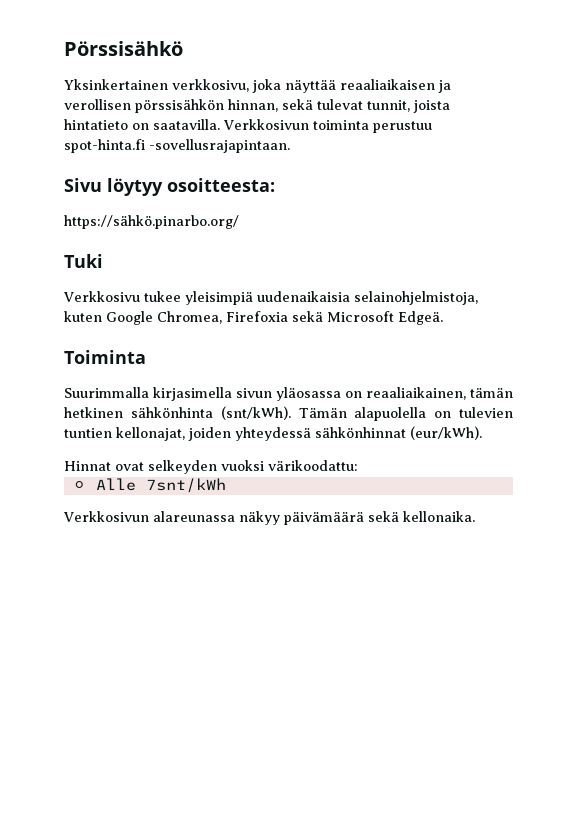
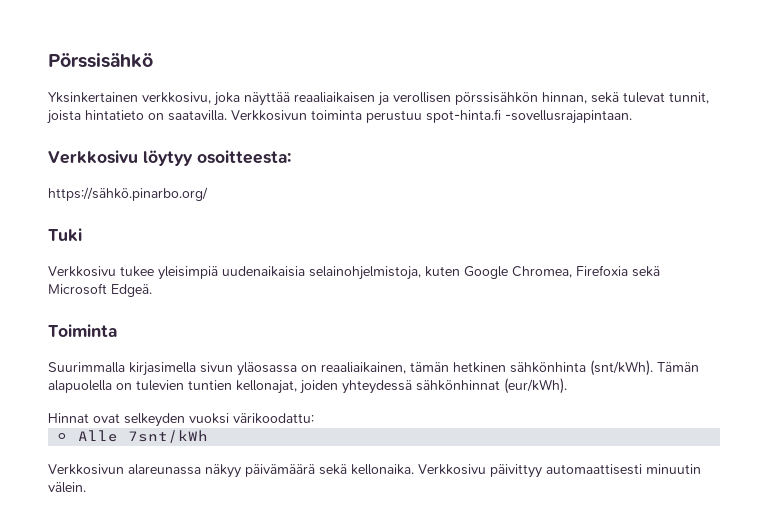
[64,178,102,192] Sivu -> [48,150,138,164] Verkkosivu
(475, 516) none -> [418,464,701,478] [48,482,86,493] Verkkosivu päivittyy automaattisesti minuutin välein.

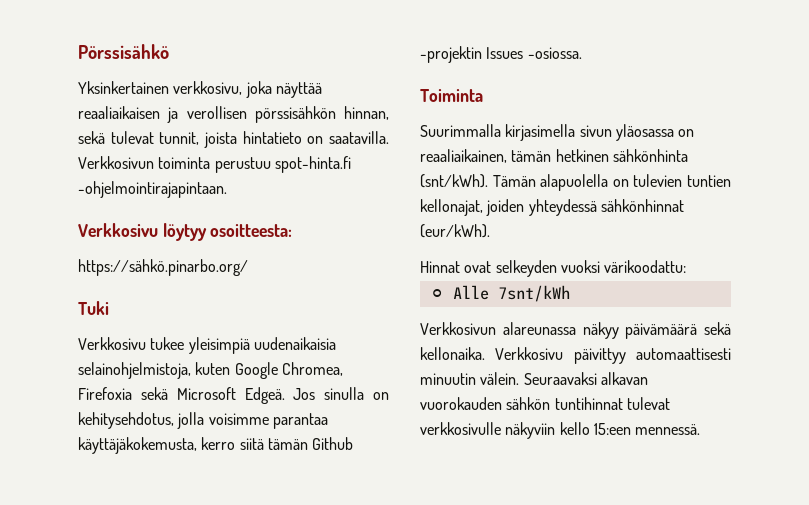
[505,110,632,124] -sovellusrajapintaan. -> [78,181,227,198] -ohjelmointirajapintaan.
(152, 290) none -> [293,387,389,400] [78,412,328,429] [78,437,354,454] [420,46,582,63] Jos sinulla on kehitysehdotus, jolla voisimme parantaa käyttäjäkokemusta, kerro siitä tämän Github -projektin Issues -osiossa.
(86, 487) none -> [523,372,648,385] [420,397,670,410] [420,422,701,439] Seuraavaksi alkavan vuorokauden sähkön tuntihinnat tulevat verkkosivulle näkyviin kello 15:een mennessä.

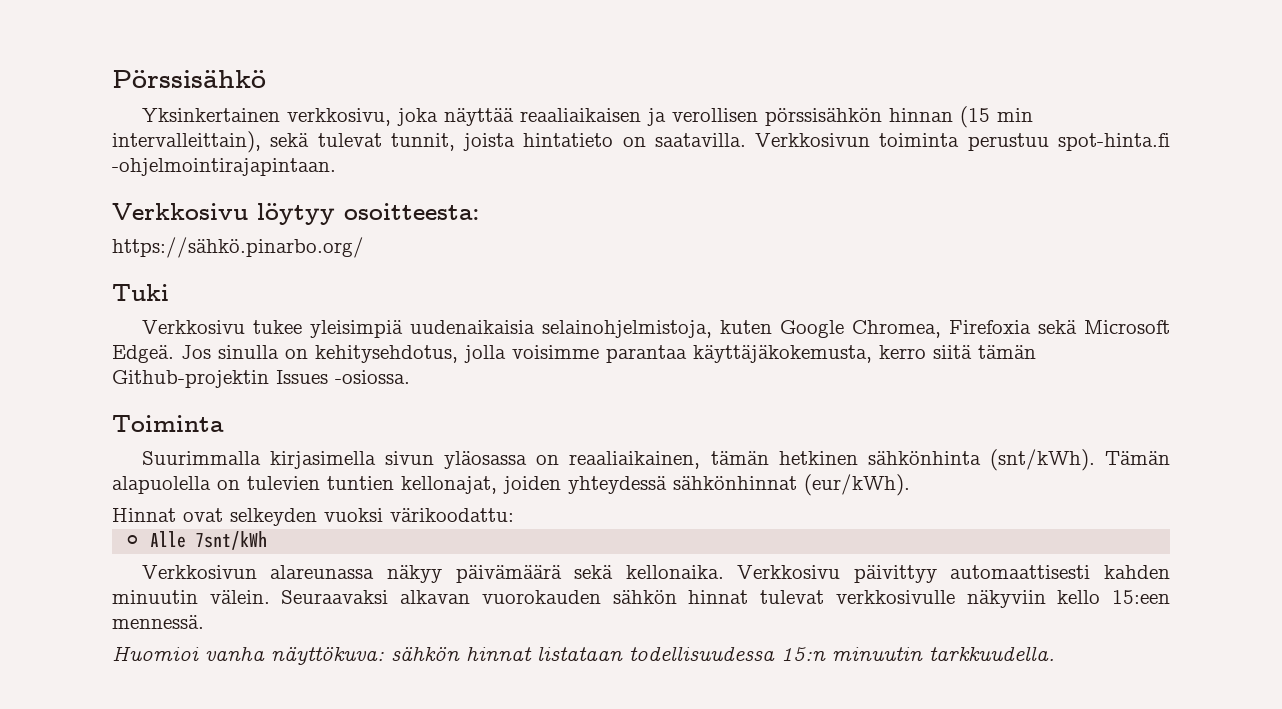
[344,106,389,120] hinnan, -> [888,106,1033,128] [112,131,261,153] hinnan (15 min intervalleittain),
[312,437,354,450] [420,46,482,63] Github -projektin -> [112,370,269,388] Github-projektin
(731, 354) none -> [1104,565,1171,579] kahden
[554,397,623,410] tuntihinnat -> [688,590,749,604] hinnat
(701, 429) none -> [112,646,1055,665] // Huomioi vanha näyttökuva: sähkön hinnat listataan todellisuudessa 15:n minuutin tarkkuudella.

